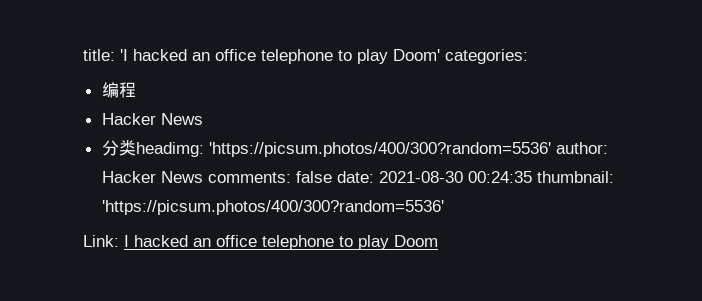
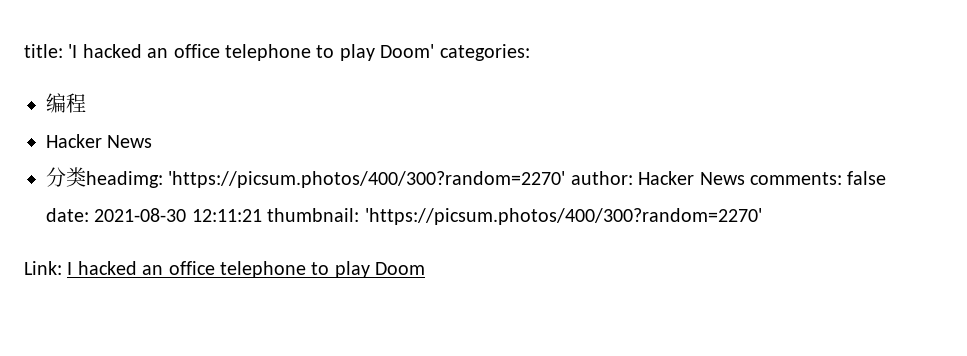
[208,142,551,157] 'https://picsum.photos/400/300?random=5536' -> [168,171,566,188] 'https://picsum.photos/400/300?random=2270'
[467,171,614,183] [101,200,444,215] 00:24:35 thumbnail: 'https://picsum.photos/400/300?random=5536' -> [191,208,762,225] 12:11:21 thumbnail: 'https://picsum.photos/400/300?random=2270'

